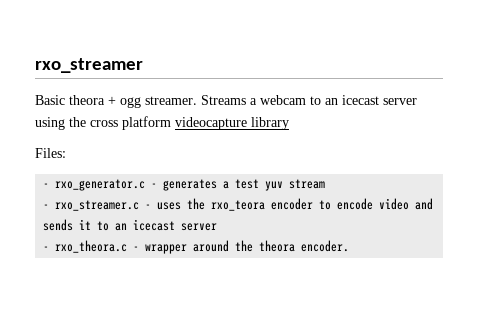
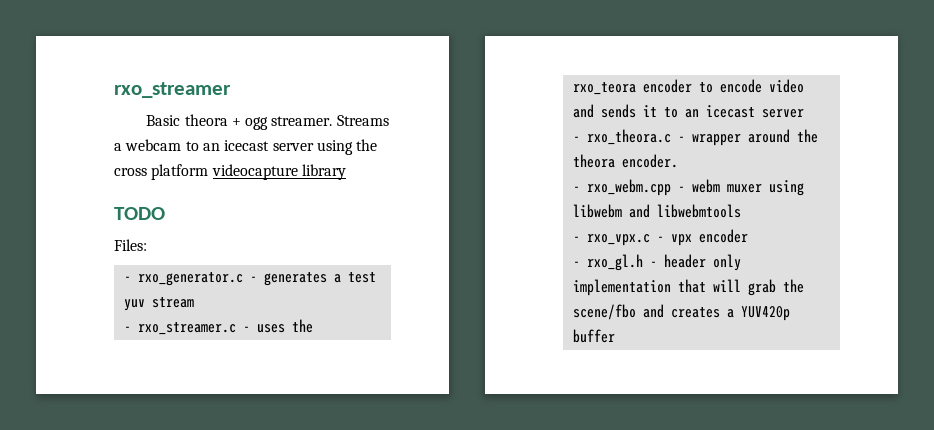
(289, 123) none -> [114,207,165,220] // TODO
(350, 246) none -> [572,179,804,196] [572,204,741,218] [572,229,748,246] [572,254,741,271] [572,279,804,296] [572,304,790,321] [572,329,615,343] // - rxo_webm.cpp - webm muxer using libwebm and libwebmtools // - rxo_vpx.c - vpx encoder // - rxo_gl.h - header only implementation that will grab the scene/fbo and creates a YUV420p buffer

